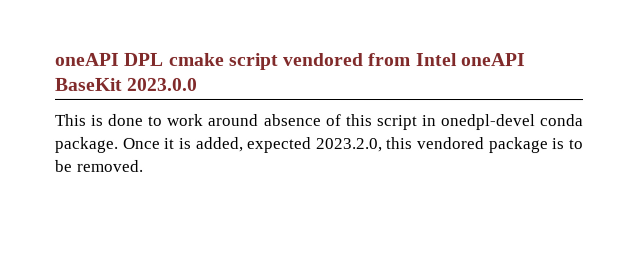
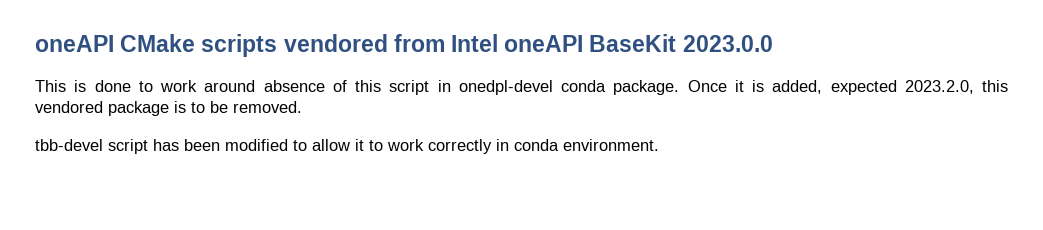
[55,52,279,70] oneAPI DPL cmake script -> [35,34,278,57] oneAPI CMake scripts
(143, 165) none -> [35,139,659,154] // tbb-devel script has been modified to allow it to work correctly in conda environment.

